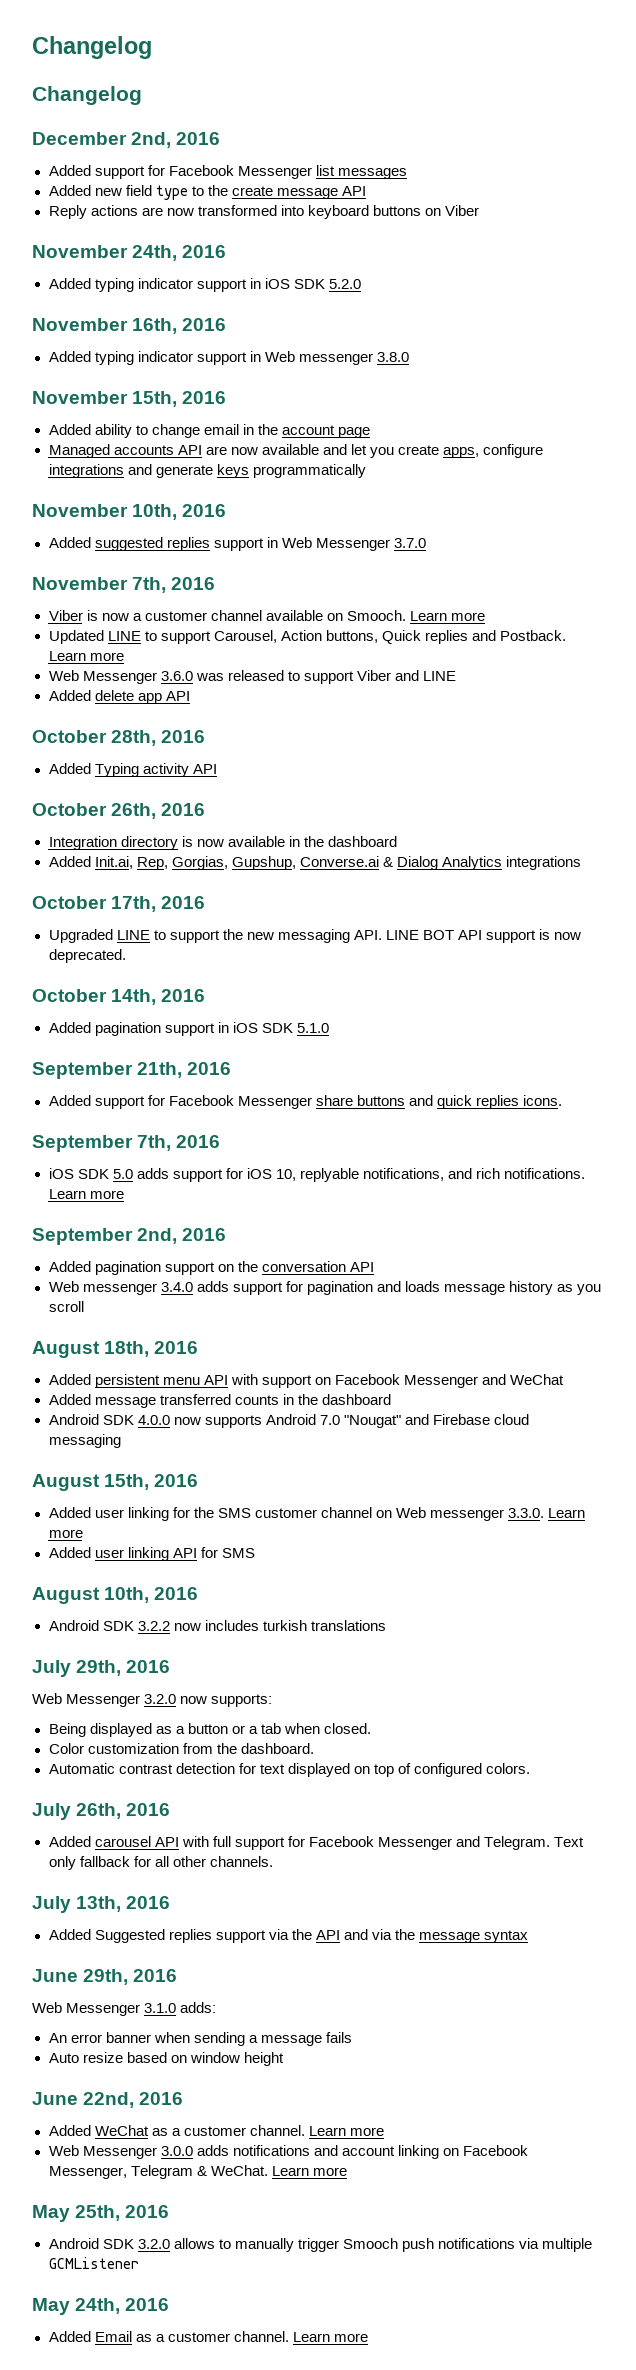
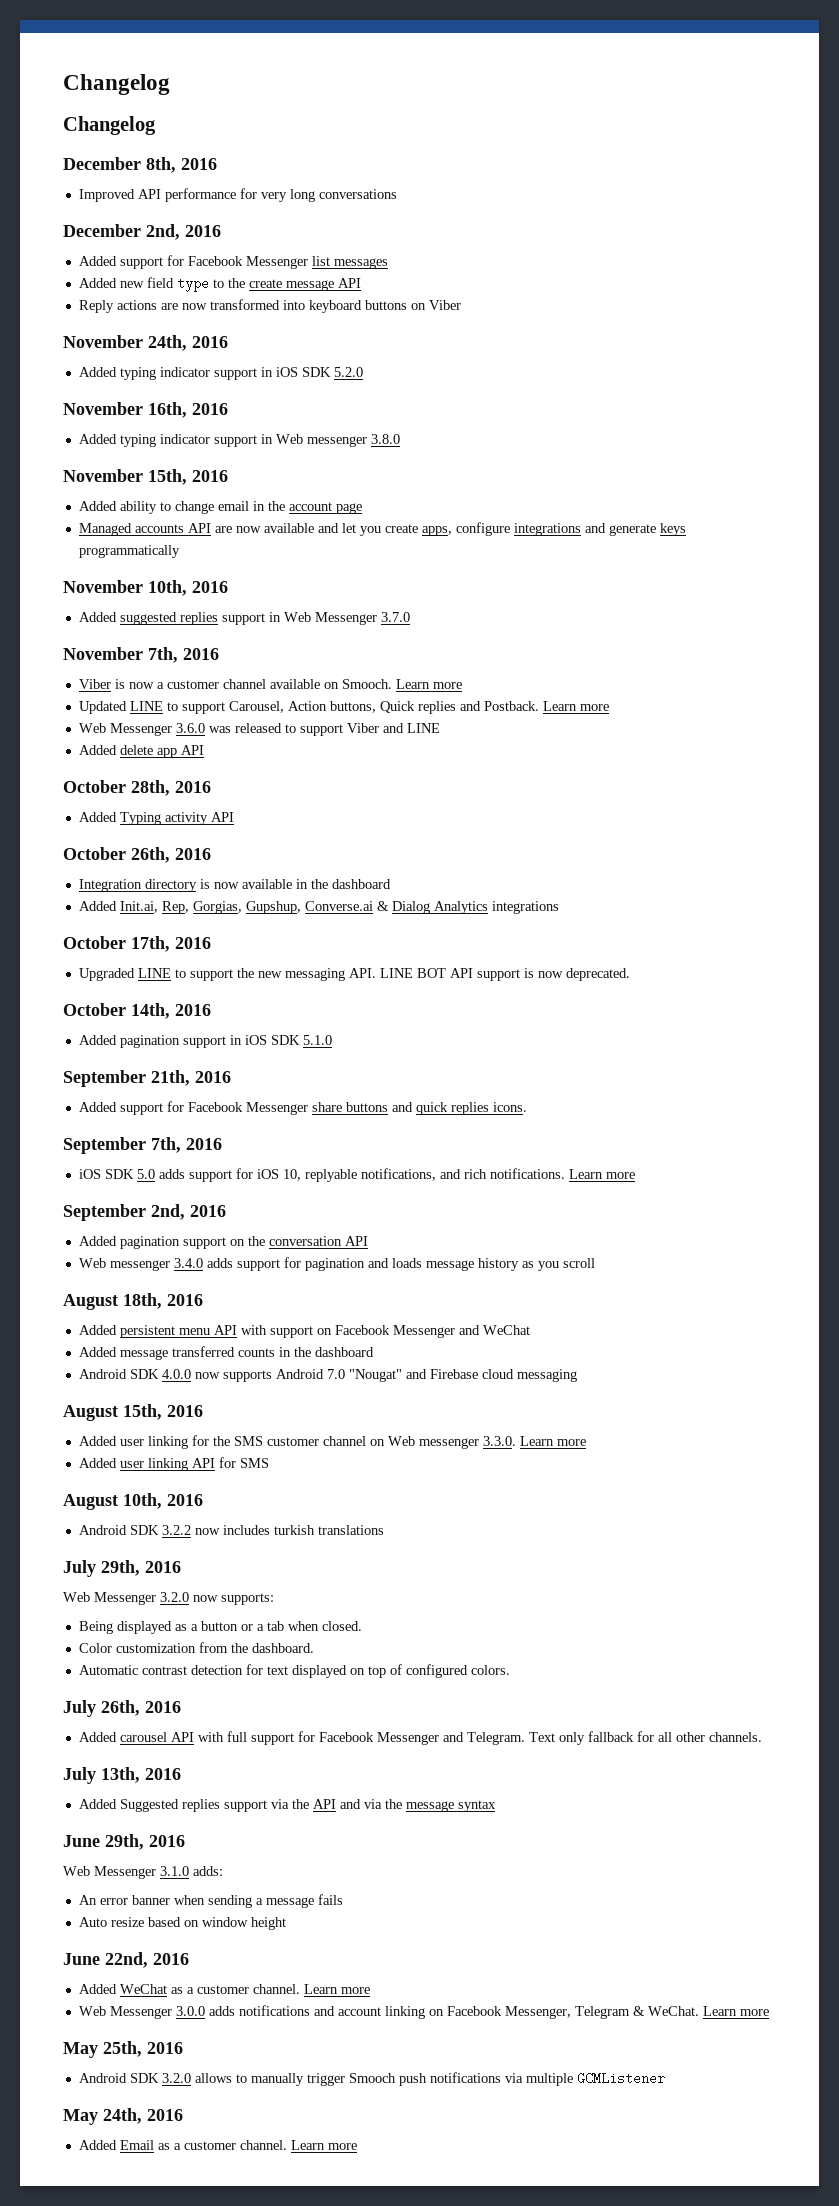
(142, 95) none -> [63,157,217,173] [78,188,397,202] // December 8th, 2016 // Improved API performance for very long conversations

